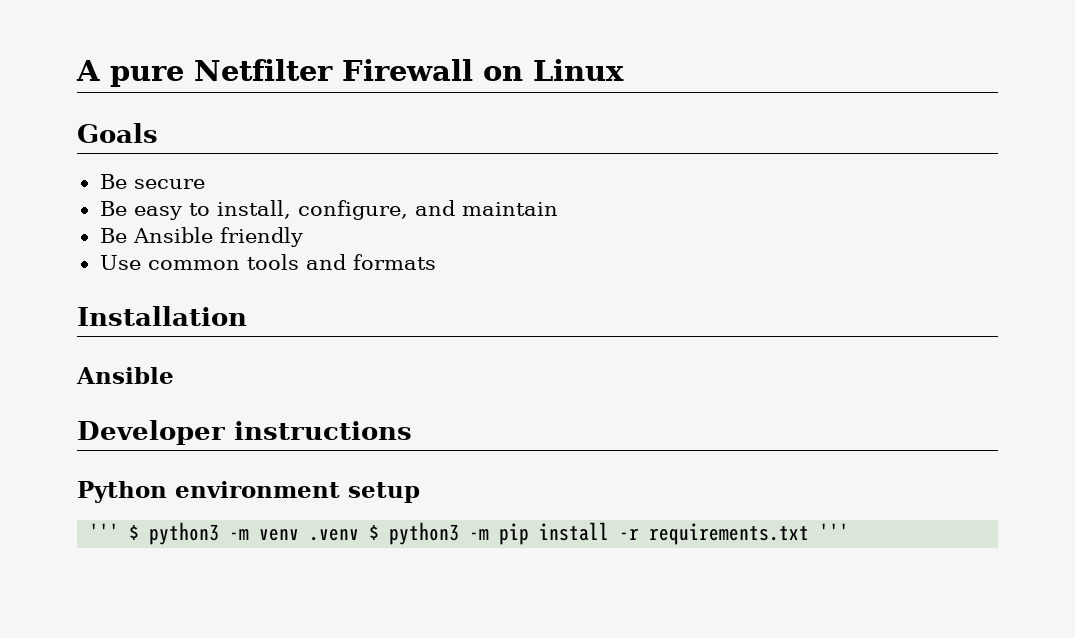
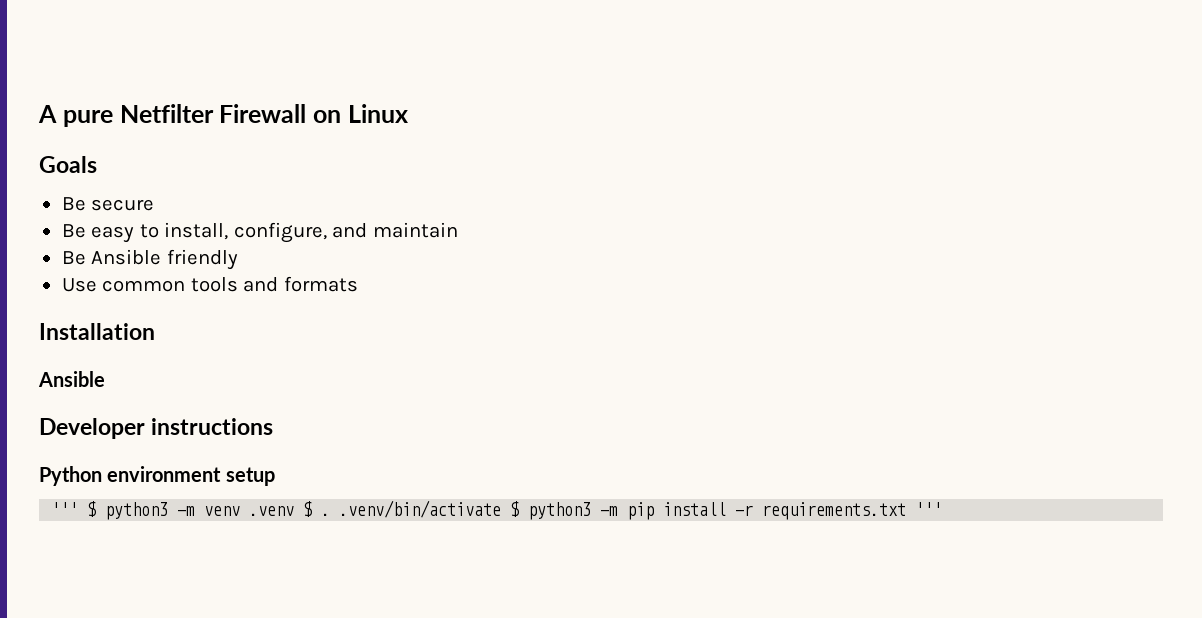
(380, 532) none -> [321,500,520,518] . .venv/bin/activate $

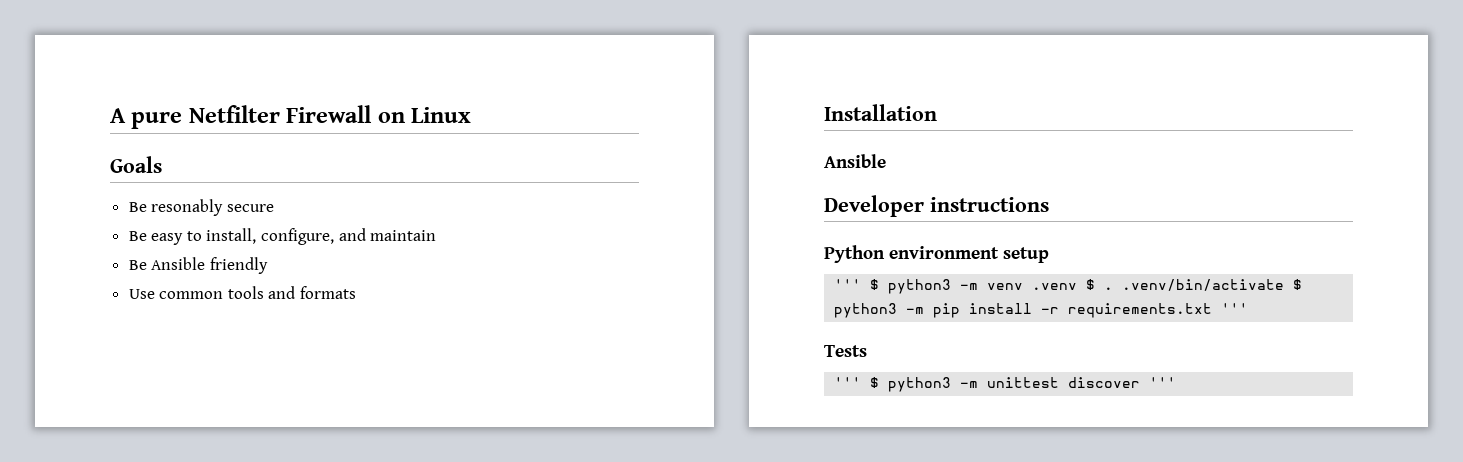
(86, 204) none -> [151,199,224,216] resonably
(943, 509) none -> [824,345,867,357] [834,377,1177,392] // Tests // ''' $ python3 -m unittest discover '''

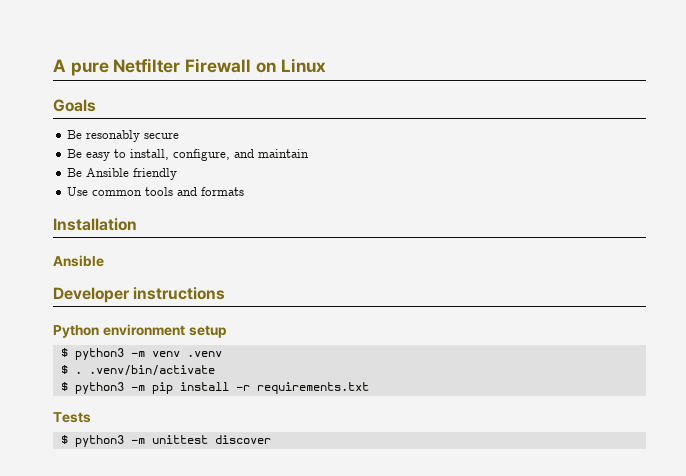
[834,279,862,290] ''' -> (227, 331) none
(1078, 286) none -> (222, 354) //
(1285, 285) none -> (215, 370) //
[1221,303,1249,314] ''' -> (369, 388) none
[834,377,862,388] ''' -> (91, 417) none
[1149,377,1177,388] ''' -> (271, 439) none

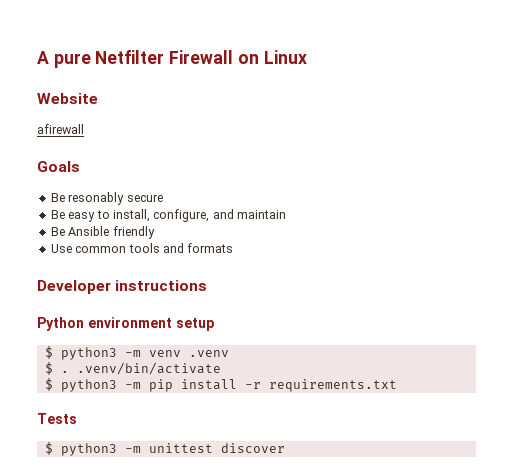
(326, 65) none -> [37,93,98,104] [37,124,84,134] // Website // afirewall
[53,218,137,231] [53,255,104,267] // Installation // Ansible -> (234, 248) none

